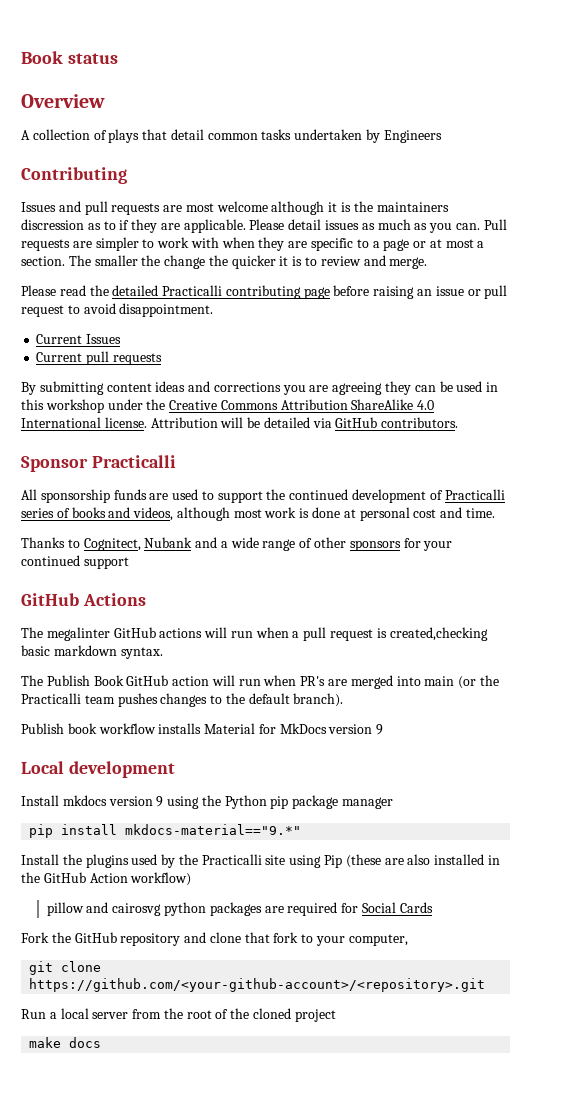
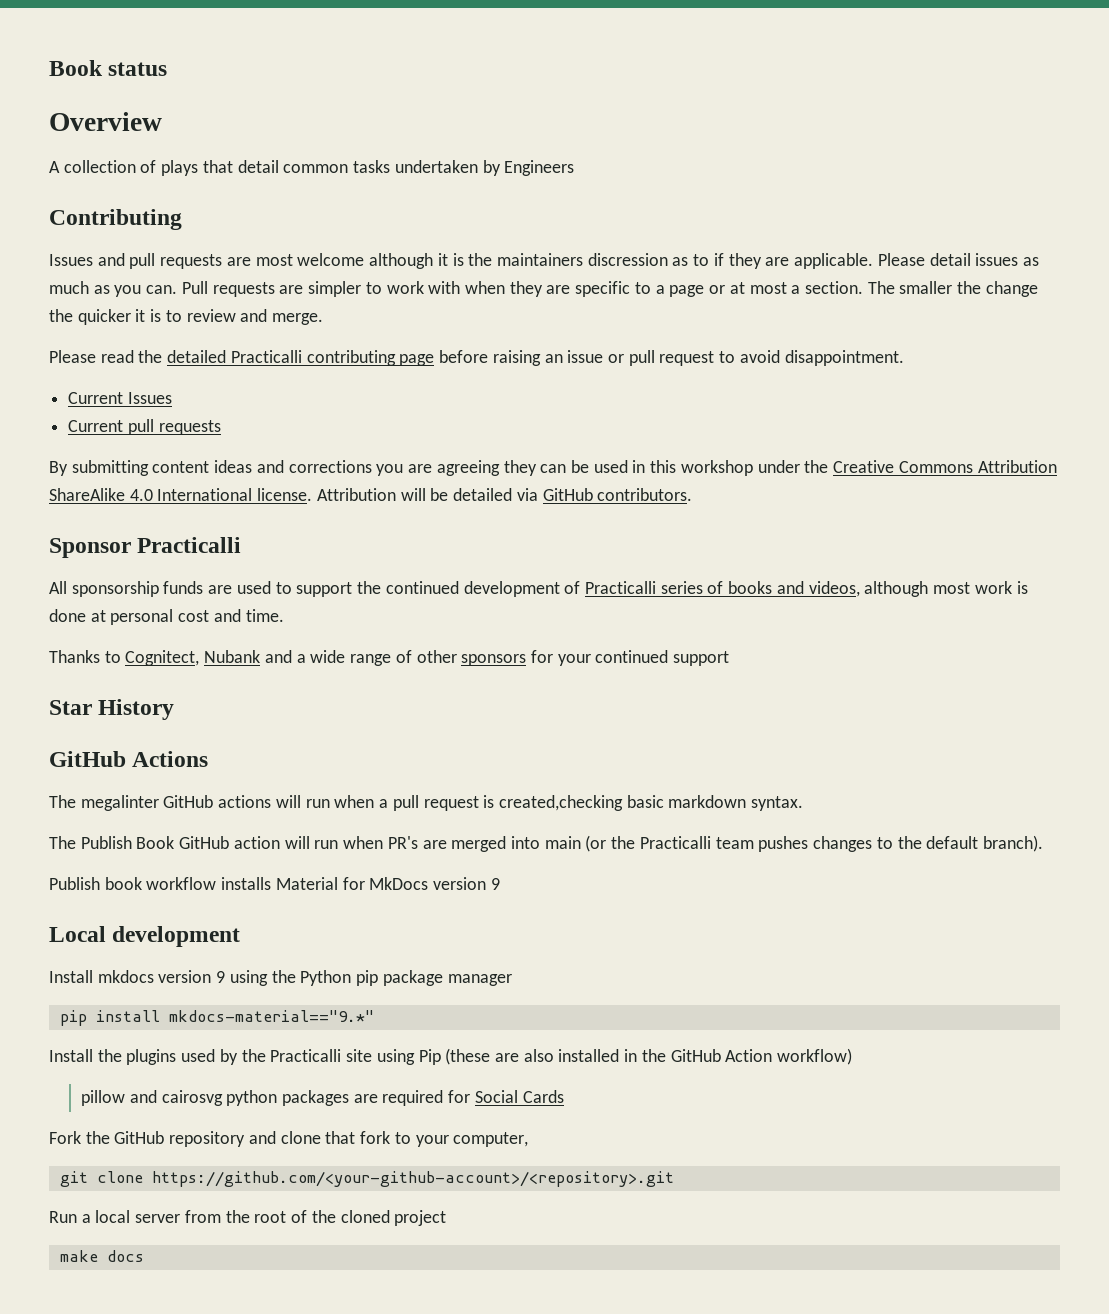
(129, 563) none -> [49,699,175,720] // Star History

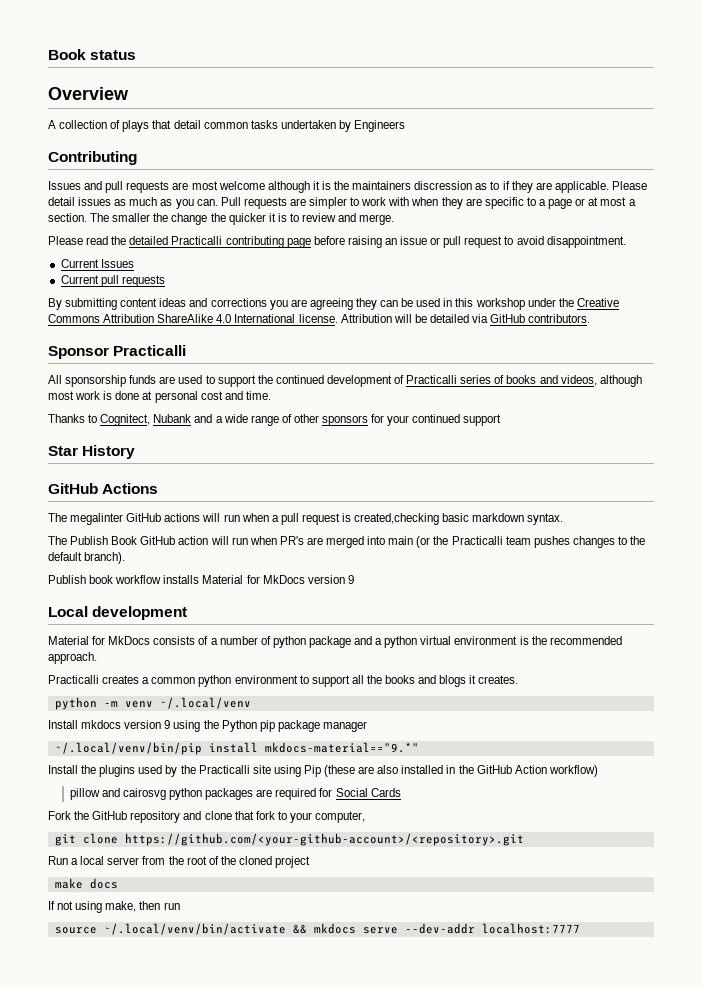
(241, 936) none -> [48,636,622,648] [48,652,97,664] [48,675,519,687] [54,697,251,710] // Material for MkDocs consists of a number of python package and a python virtual environment is the recommended approach. // Practicalli creates a common python environment to support all the books and blogs it creates. // python -m venv ~/.local/venv
[59,1010,87,1026] pip -> [54,742,202,755] ~/.local/venv/bin/pip
(144, 1256) none -> [48,901,180,913] [54,923,580,935] // If not using make, then run // source ~/.local/venv/bin/activate && mkdocs serve --dev-addr localhost:7777

